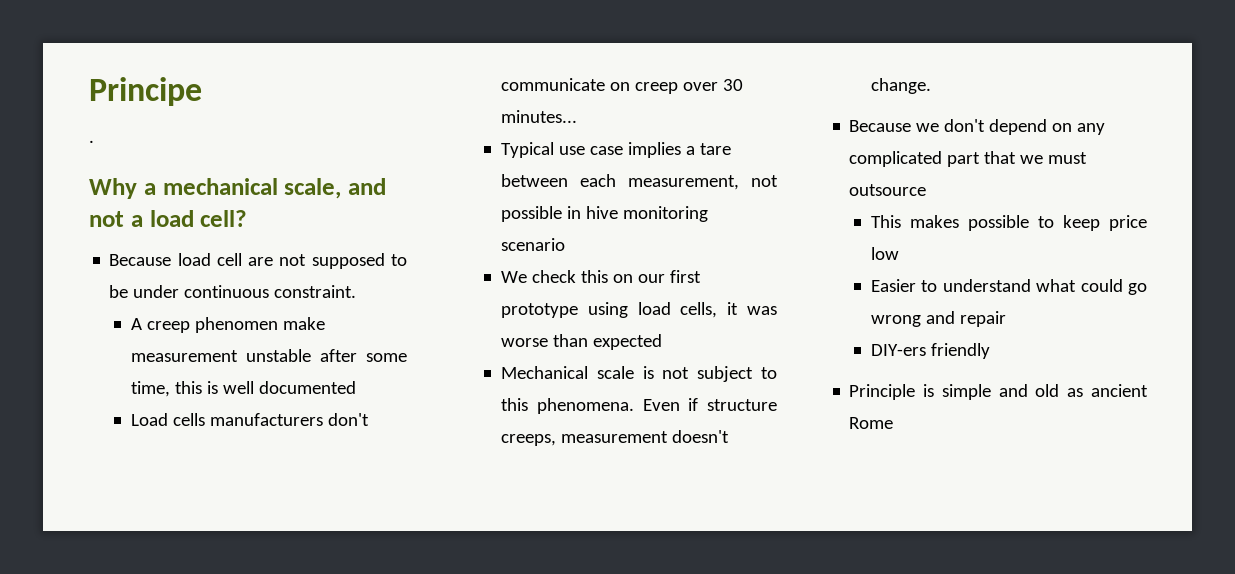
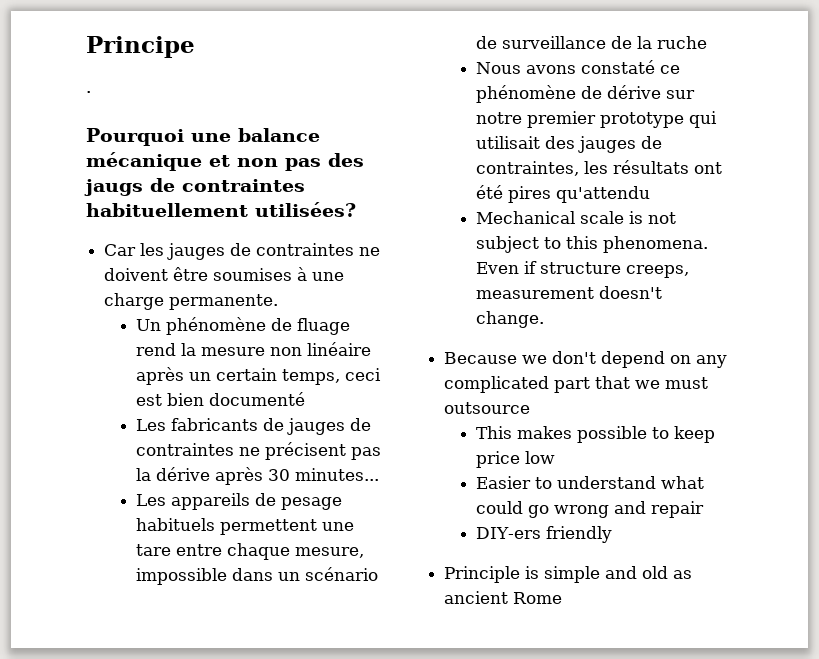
[89,178,386,199] [89,210,248,227] [109,253,407,269] [109,285,357,298] [131,317,326,333] [131,349,407,362] [131,381,357,397] [131,413,370,426] [501,78,744,94] [501,110,578,123] [501,142,732,158] [501,174,778,190] [501,206,709,222] [501,238,566,251] [501,270,702,283] [501,302,777,318] [501,334,663,350] Why a mechanical scale, and not a load cell? // Because load cell are not supposed to be under continuous constraint. // A creep phenomen make measurement unstable after some time, this is well documented // Load cells manufacturers don't communicate on creep over 30 minutes... // Typical use case implies a tare between each measurement, not possible in hive monitoring scenario // We check this on our first prototype using load cells, it was worse than expected -> [86,128,320,146] [86,152,364,171] [84,178,305,196] [86,202,356,217] [104,243,381,260] [104,267,345,281] [104,293,279,310] [136,317,351,335] [136,342,372,356] [136,367,382,385] [136,392,306,406] [136,418,372,435] [136,442,382,460] [136,467,380,485] [136,493,343,510] [136,518,355,535] [136,543,365,560] [136,567,379,585] [476,36,708,49] [476,60,681,74] [476,85,696,103] [476,111,718,128] [476,136,663,153] [476,160,723,176] [476,185,651,203] Pourquoi une balance mécanique et non pas des jaugs de contraintes habituellement utilisées? // Car les jauges de contraintes ne doivent être soumises à une charge permanente. // Un phénomène de fluage rend la mesure non linéaire après un certain temps, ceci est bien documenté // Les fabricants de jauges de contraintes ne précisent pas la dérive après 30 minutes... // Les appareils de pesage habituels permettent une tare entre chaque mesure, impossible dans un scénario de surveillance de la ruche // Nous avons constaté ce phénomène de dérive sur notre premier prototype qui utilisait des jauges de contraintes, les résultats ont été pires qu'attendu

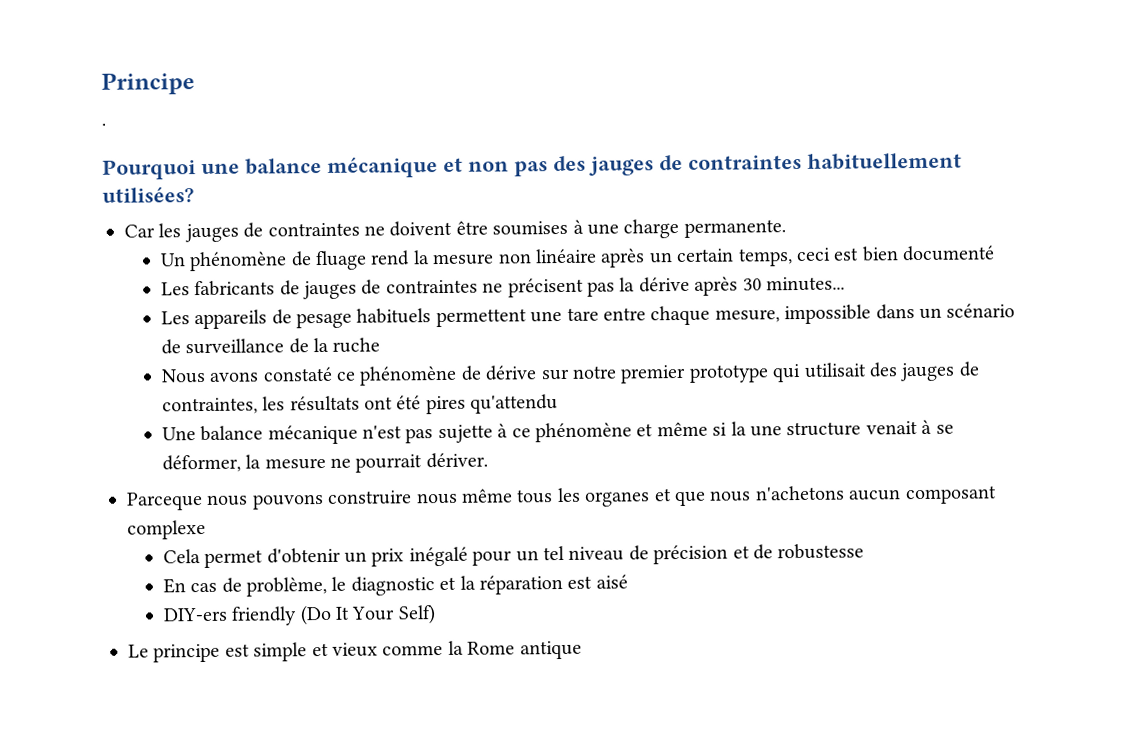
[84,179,143,196] jaugs -> [589,156,654,176] jauges
[476,211,677,224] [476,236,709,253] [476,261,690,278] [476,286,663,299] [476,311,545,328] [444,351,728,368] [444,376,709,393] [444,402,531,414] [476,426,716,443] [476,451,556,468] [476,476,705,489] [476,501,705,518] [476,526,613,543] [444,566,693,583] [444,591,563,604] Mechanical scale is not subject to this phenomena. Even if structure creeps, measurement doesn't change. // Because we don't depend on any complicated part that we must outsource // This makes possible to keep price low // Easier to understand what could go wrong and repair // DIY-ers friendly // Principle is simple and old as ancient Rome -> [161,419,954,445] [161,452,488,473] [126,485,997,511] [127,519,206,540] [162,543,865,568] [162,574,628,597] [162,604,436,626] [128,640,582,663] Une balance mécanique n'est pas sujette à ce phénomène et même si la une structure venait à se déformer, la mesure ne pourrait dériver. // Parceque nous pouvons construire nous même tous les organes et que nous n'achetons aucun composant complexe // Cela permet d'obtenir un prix inégalé pour un tel niveau de précision et de robustesse // En cas de problème, le diagnostic et la réparation est aisé // DIY-ers friendly (Do It Your Self) // Le principe est simple et vieux comme la Rome antique

